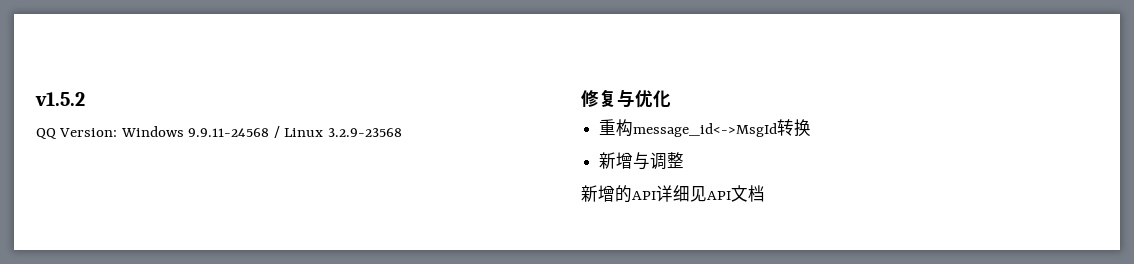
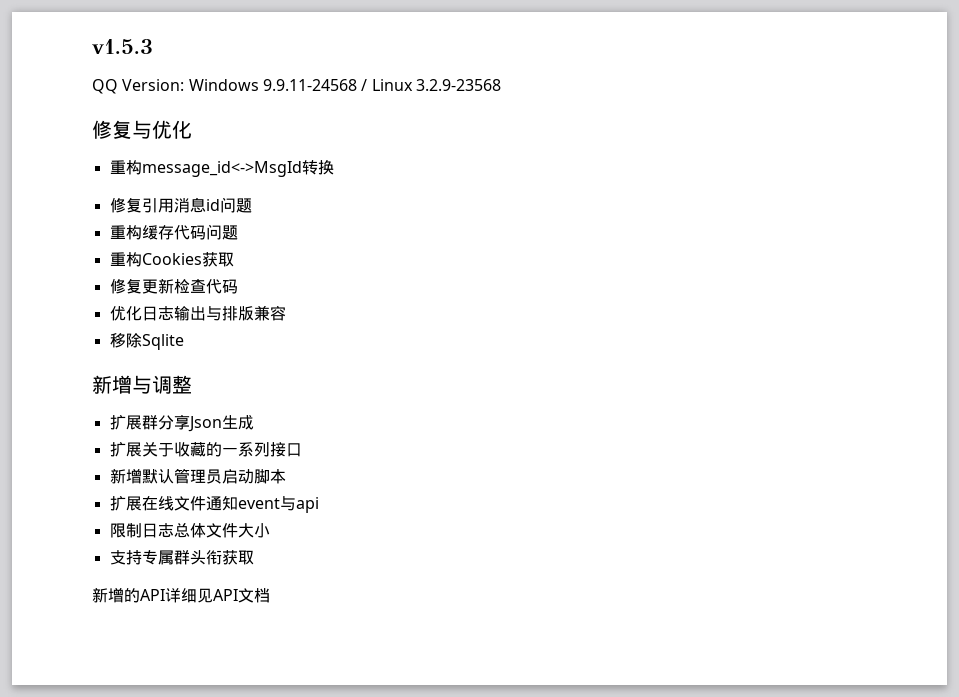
[35,92,85,106] v1.5.2 -> [92,39,153,54] v1.5.3
[599,152,685,170] 新增与调整 -> [109,197,252,213] [109,224,238,240] [109,252,234,267] [109,278,238,294] [109,305,286,321] [109,333,184,350] [92,375,192,394] [109,415,254,432] [109,442,302,457] [109,468,286,484] [109,496,319,513] [109,523,270,538] [109,550,254,565] 修复引用消息id问题 // 重构缓存代码问题 // 重构Cookies获取 // 修复更新检查代码 // 优化日志输出与排版兼容 // 移除Sqlite // 新增与调整 // 扩展群分享Json生成 // 扩展关于收藏的一系列接口 // 新增默认管理员启动脚本 // 扩展在线文件通知event与api // 限制日志总体文件大小 // 支持专属群头衔获取

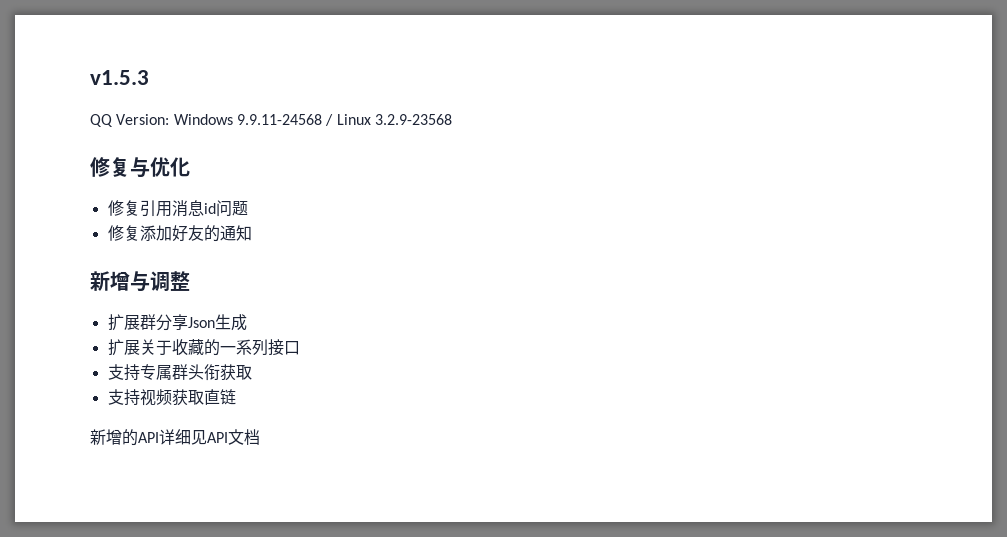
[109,160,334,177] // 重构message_id<->MsgId转换 -> (190, 167) none
[109,224,238,240] [109,252,234,267] [109,278,238,294] [109,305,286,321] [109,333,184,350] 重构缓存代码问题 // 重构Cookies获取 // 修复更新检查代码 // 优化日志输出与排版兼容 // 移除Sqlite -> [107,225,252,242] 修复添加好友的通知
[109,468,286,484] [109,496,319,513] [109,523,270,538] // 新增默认管理员启动脚本 // 扩展在线文件通知event与api // 限制日志总体文件大小 -> (300, 348) none
(254, 557) none -> [107,389,236,406] // 支持视频获取直链

